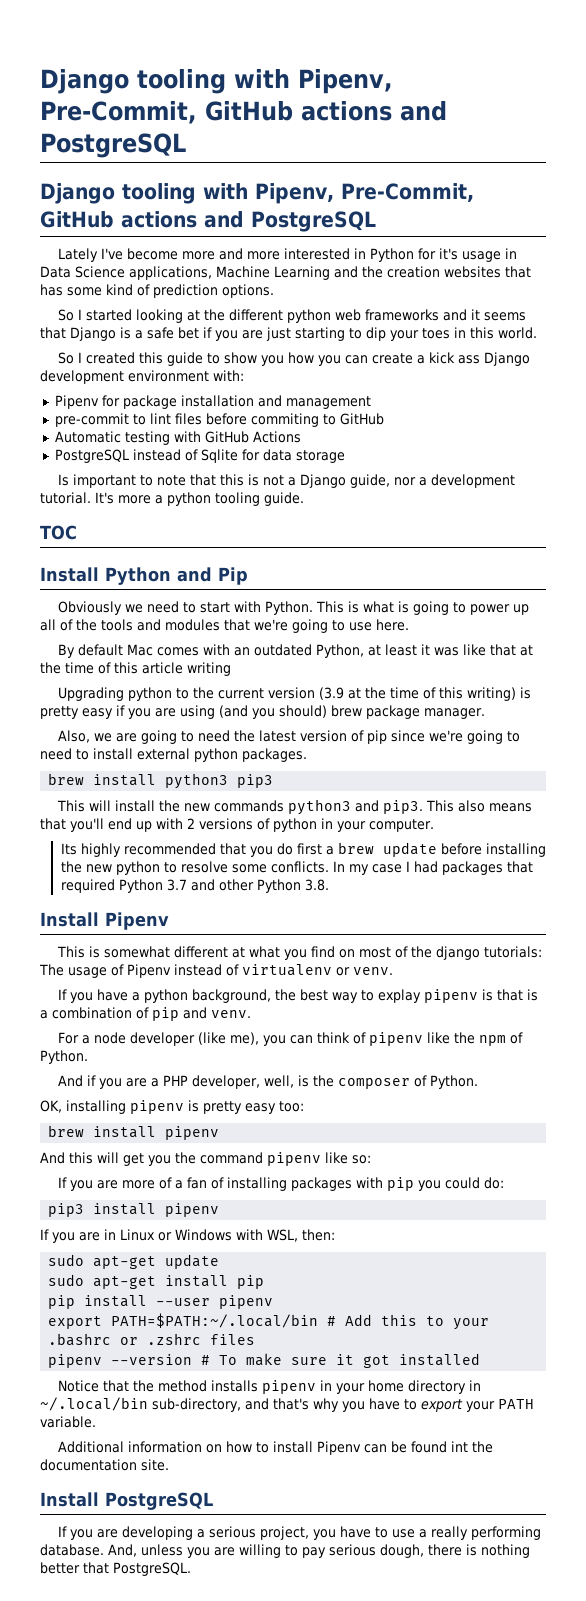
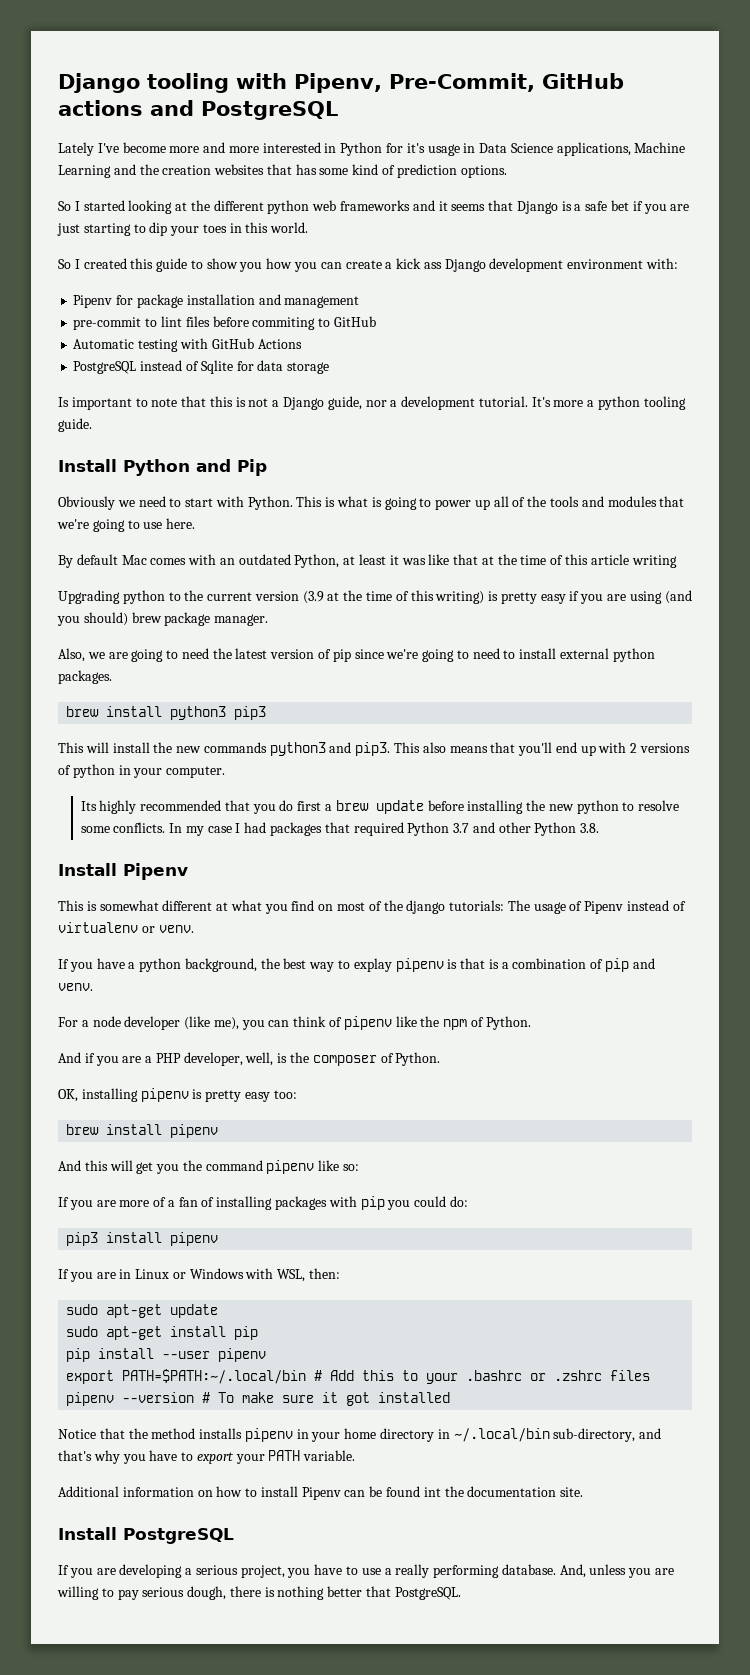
[40,69,393,94] [40,101,447,124] [40,133,186,158] [40,183,474,204] [40,211,376,232] Django tooling with Pipenv, Pre-Commit, GitHub actions and PostgreSQL // Django tooling with Pipenv, Pre-Commit, GitHub actions and PostgreSQL -> [58,73,624,93] [58,100,338,120] Django tooling with Pipenv, Pre-Commit, GitHub actions and PostgreSQL
[40,525,77,540] // TOC -> (92, 425) none

